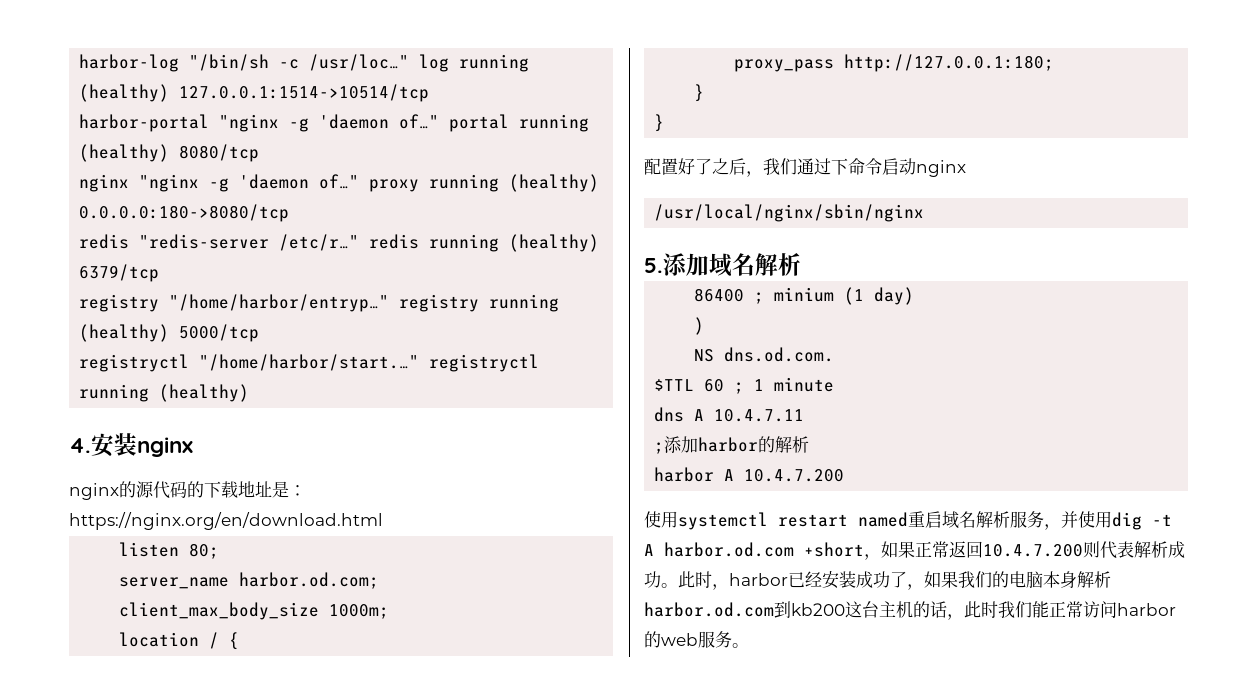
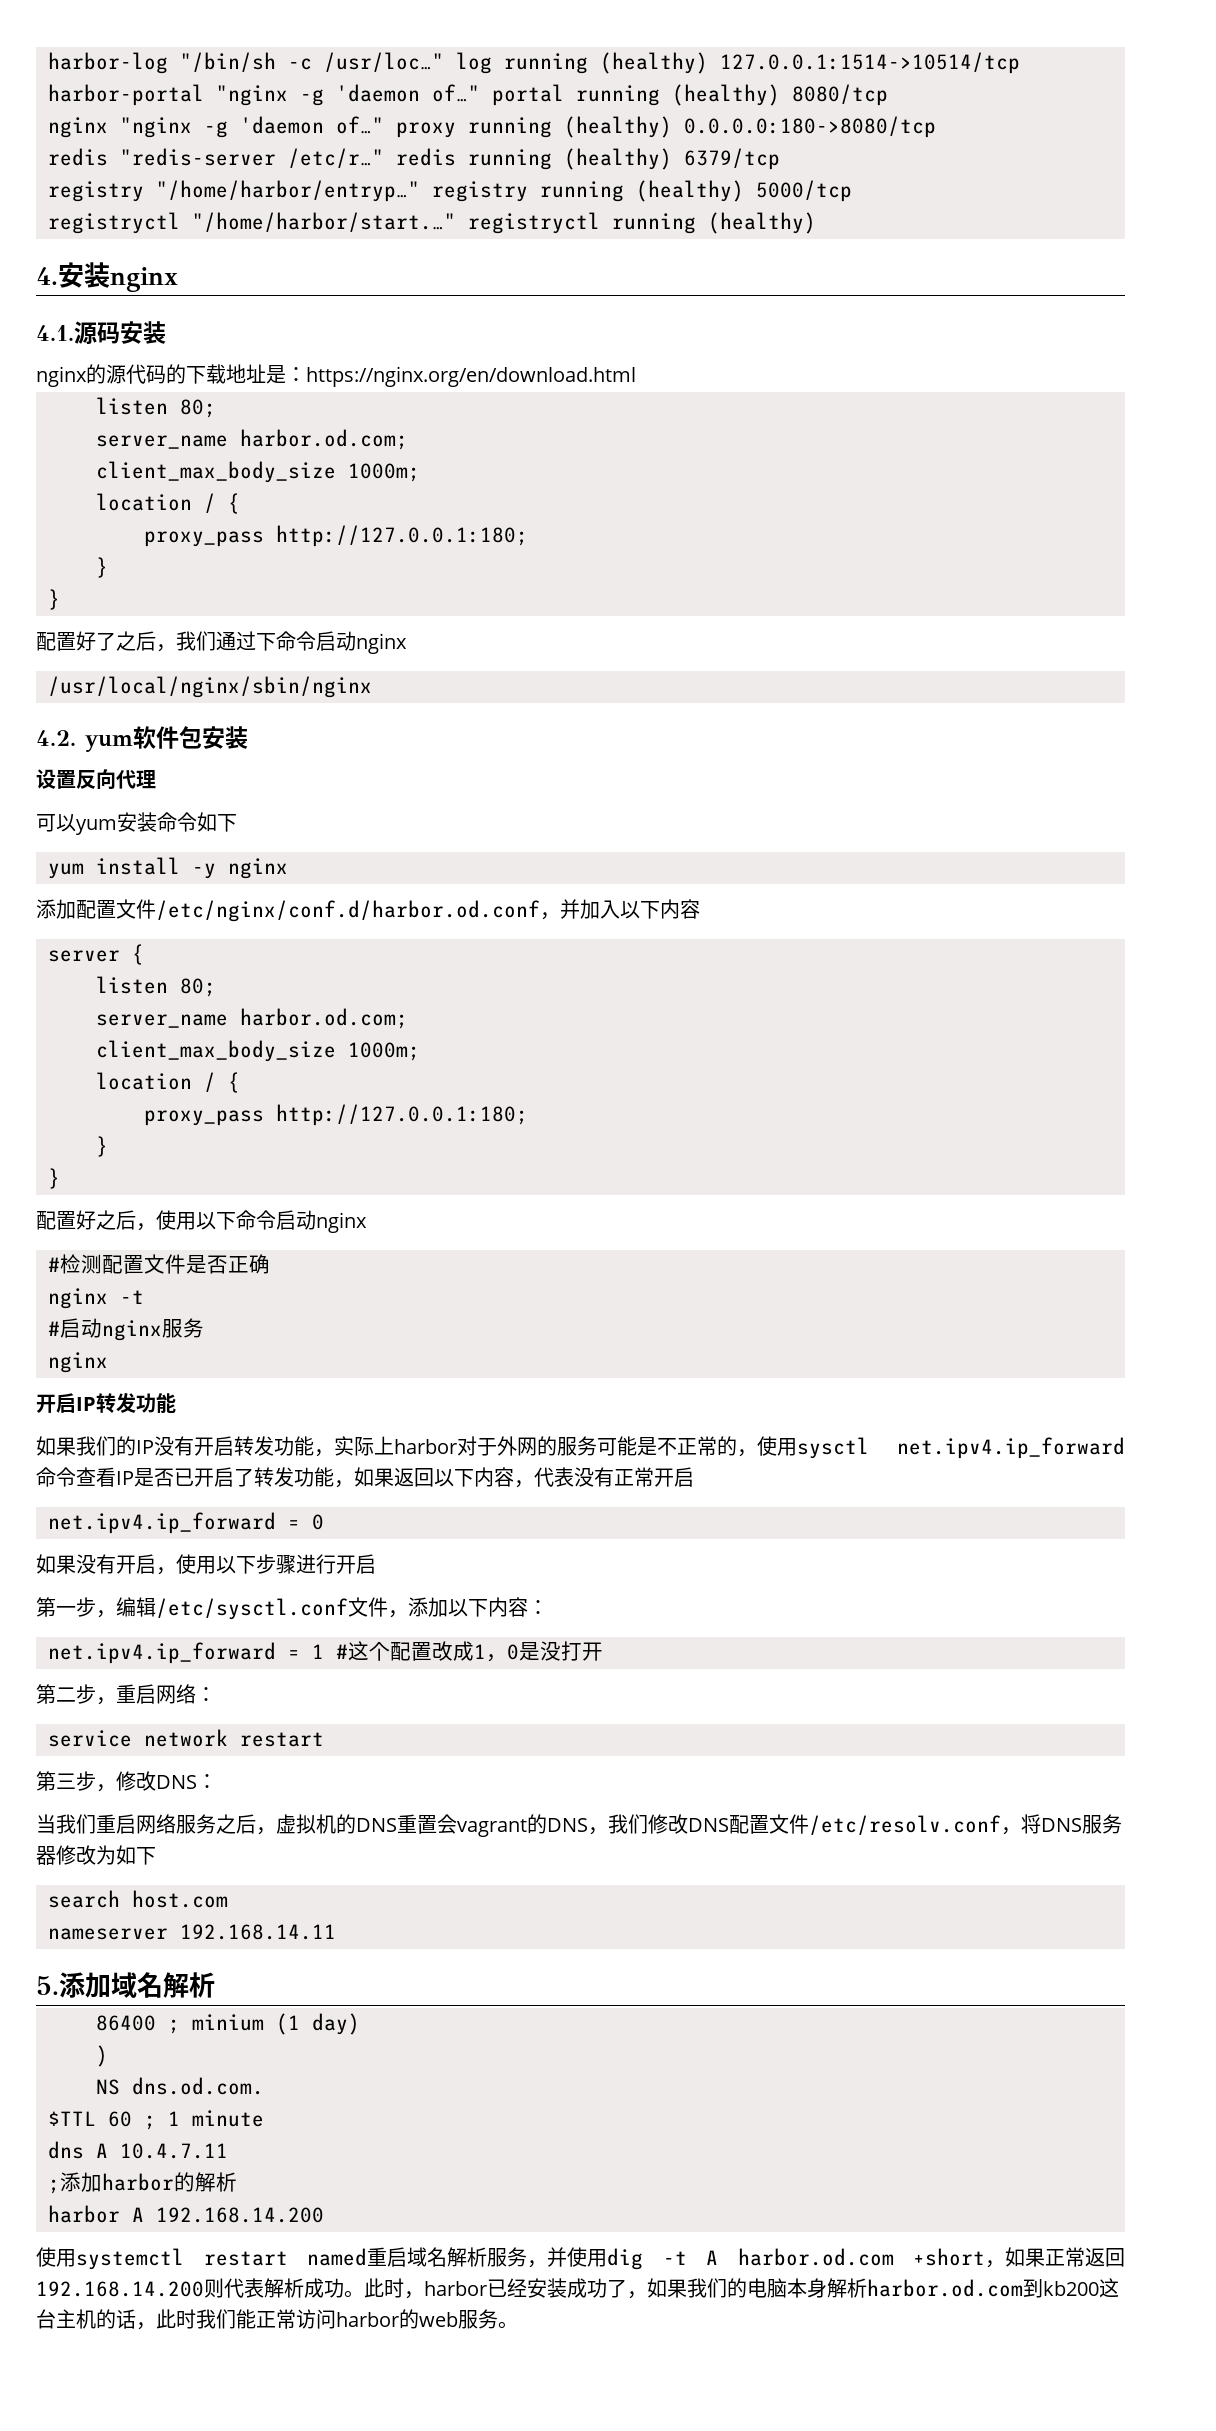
(193, 447) none -> [36,321,166,345] // 4.1.源码安装
(925, 213) none -> [36,726,248,752] [36,769,156,789] [36,812,237,835] [48,857,288,879] [36,899,700,922] [48,944,144,965] [96,976,216,997] [96,1008,408,1029] [96,1040,420,1062] [96,1072,240,1093] [144,1104,528,1126] [96,1136,108,1157] [48,1168,60,1189] [36,1210,367,1233] [48,1254,270,1274] [48,1288,144,1309] [48,1318,204,1341] [48,1352,108,1373] [36,1393,176,1413] [36,1436,1125,1459] [36,1467,694,1488] [48,1512,324,1534] [36,1554,376,1575] [36,1597,548,1620] [48,1641,603,1664] [36,1684,216,1705] [48,1729,324,1747] [36,1771,217,1792] [36,1814,1122,1837] [36,1845,156,1865] [48,1890,228,1908] [48,1924,336,1940] // 4.2. yum软件包安装 // 设置反向代理 // 可以yum安装命令如下 // yum install -y nginx // 添加配置文件/etc/nginx/conf.d/harbor.od.conf，并加入以下内容 // server { // listen 80; // server_name harbor.od.com; // client_max_body_size 1000m; // location / { // proxy_pass http://127.0.0.1:180; // } // } // 配置好之后，使用以下命令启动nginx // #检测配置文件是否正确 // nginx -t // #启动nginx服务 // nginx // 开启IP转发功能 // 如果我们的IP没有开启转发功能，实际上harbor对于外网的服务可能是不正常的，使用sysctl net.ipv4.ip_forward命令查看IP是否已开启了转发功能，如果返回以下内容，代表没有正常开启 // net.ipv4.ip_forward = 0 // 如果没有开启，使用以下步骤进行开启 // 第一步，编辑/etc/sysctl.conf文件，添加以下内容： // net.ipv4.ip_forward = 1 #这个配置改成1，0是没打开 // 第二步，重启网络： // service network restart // 第三步，修改DNS： // 当我们重启网络服务之后，虚拟机的DNS重置会vagrant的DNS，我们修改DNS配置文件/etc/resolv.conf，将DNS服务器修改为如下 // search host.com // nameserver 192.168.14.11
[744,469,845,482] 10.4.7.200 -> [156,2207,324,2223] 192.168.14.200
[983,544,1083,557] 10.4.7.200 -> [36,2281,204,2297] 192.168.14.200

